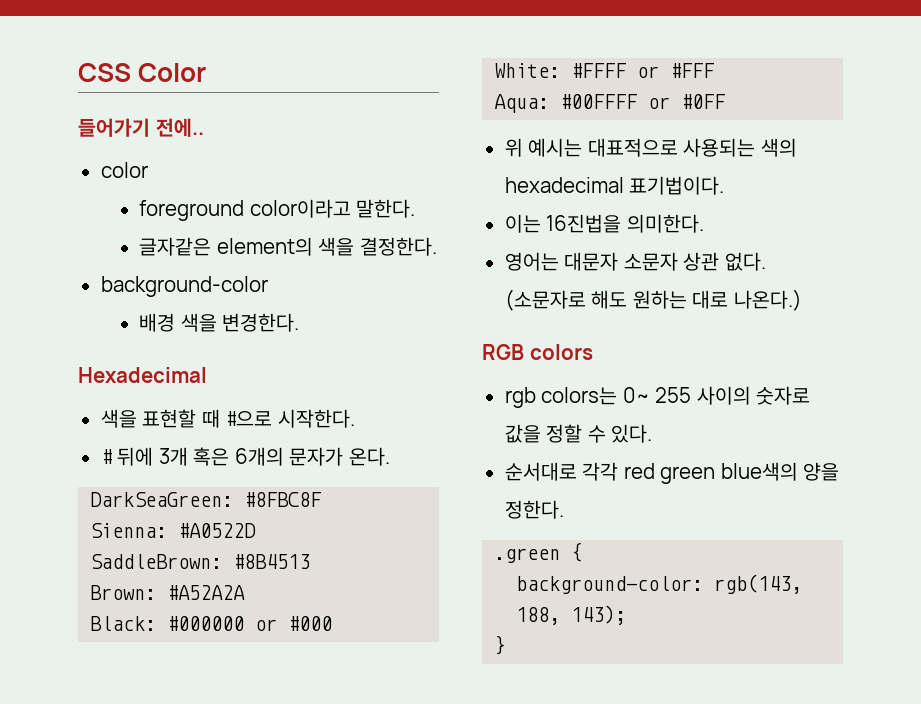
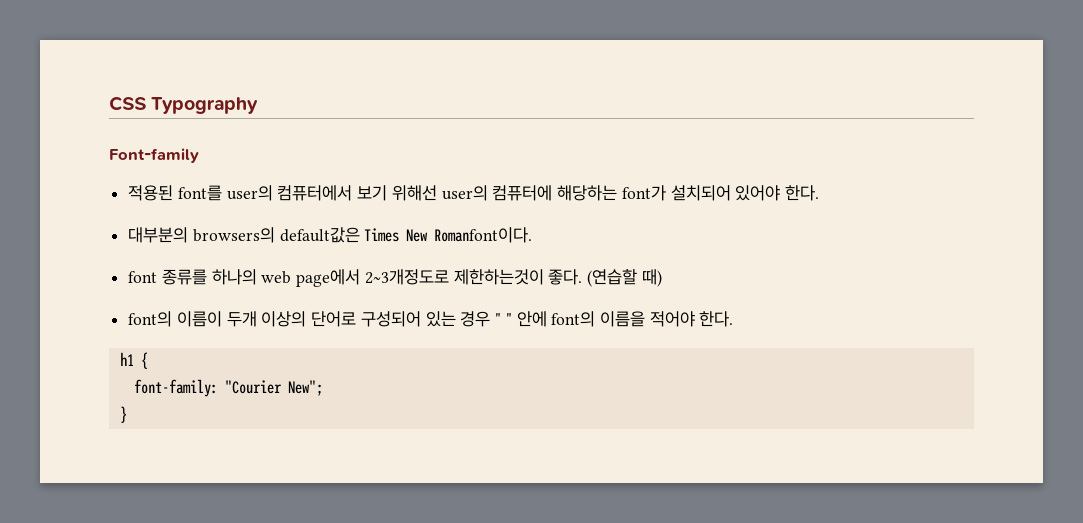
[138,63,207,82] [78,118,204,137] [100,162,148,178] [139,199,416,221] [139,237,437,256] [100,276,268,297] [139,313,300,332] [78,367,207,383] [100,409,355,428] [100,447,390,466] [90,492,322,507] [90,523,257,538] [90,554,311,569] [90,585,246,600] [90,616,333,631] [494,63,715,78] [494,94,726,113] [504,138,797,157] [504,176,725,195] [504,214,704,233] [504,252,766,271] [504,289,802,311] [482,344,593,360] [504,386,811,408] [504,424,653,443] [504,462,840,484] [504,500,564,519] [494,542,583,563] [516,574,803,594] [516,605,627,625] Color // 들어가기 전에.. // color // foreground color이라고 말한다. // 글자같은 element의 색을 결정한다. // background-color // 배경 색을 변경한다. // Hexadecimal // 색을 표현할 때 #으로 시작한다. // # 뒤에 3개 혹은 6개의 문자가 온다. // DarkSeaGreen: #8FBC8F // Sienna: #A0522D // SaddleBrown: #8B4513 // Brown: #A52A2A // Black: #000000 or #000 // White: #FFFF or #FFF // Aqua: #00FFFF or #0FF // 위 예시는 대표적으로 사용되는 색의 hexadecimal 표기법이다. // 이는 16진법을 의미한다. // 영어는 대문자 소문자 상관 없다. (소문자로 해도 원하는 대로 나온다.) // RGB colors // rgb colors는 0~ 255 사이의 숫자로 값을 정할 수 있다. // 순서대로 각각 red green blue색의 양을 정한다. // .green { // background-color: rgb(143, 188, 143); -> [151,97,259,114] [109,148,199,163] [128,185,819,201] [128,227,533,243] [128,269,662,287] [128,311,734,327] [119,352,148,369] [133,379,323,397] Typography // Font-family // 적용된 font를 user의 컴퓨터에서 보기 위해선 user의 컴퓨터에 해당하는 font가 설치되어 있어야 한다. // 대부분의 browsers의 default값은 Times New Romanfont이다. // font 종류를 하나의 web page에서 2~3개정도로 제한하는것이 좋다. (연습할 때) // font의 이름이 두개 이상의 단어로 구성되어 있는 경우 " " 안에 font의 이름을 적어야 한다. // h1 { // font-family: "Courier New";

